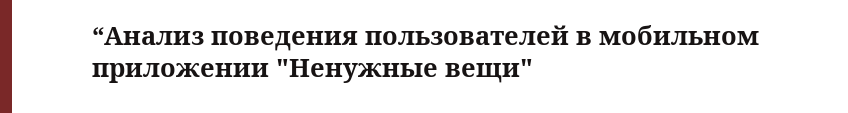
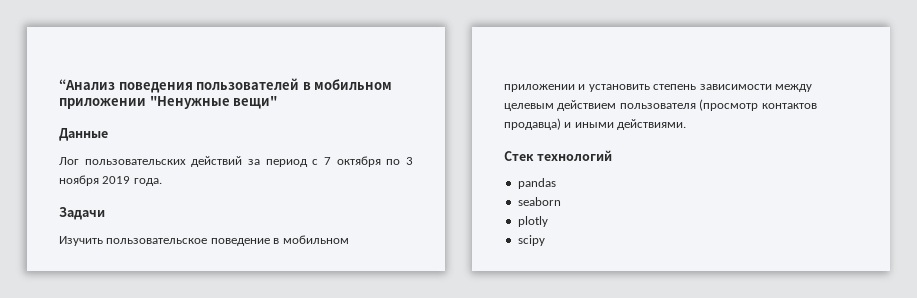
(533, 71) none -> [59,128,108,141] [59,156,413,167] [59,175,162,186] [59,207,105,220] [59,235,349,246] [504,84,812,92] [504,99,817,111] [504,118,687,130] [504,150,613,161] [517,178,556,189] [517,197,561,206] [517,216,548,227] [517,235,545,246] // Данные // Лог пользовательских действий за период с 7 октября по 3 ноября 2019 года. // Задачи // Изучить пользовательское поведение в мобильном приложении и установить степень зависимости между целевым действием пользователя (просмотр контактов продавца) и иными действиями. // Стек технологий // pandas // seaborn // plotly // scipy

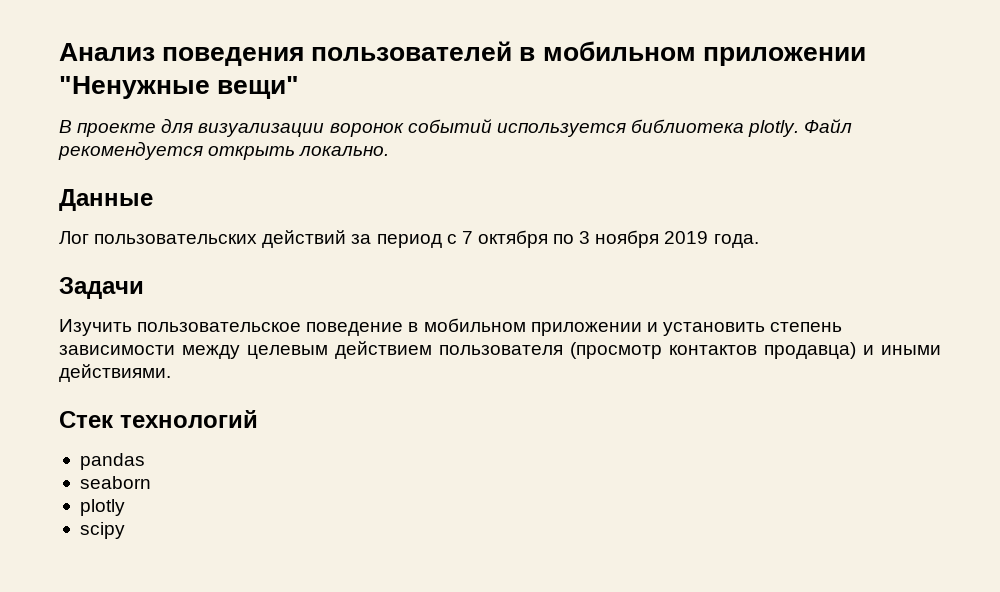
[59,79,115,90] “Анализ -> [59,43,155,61] Анализ
(278, 102) none -> [59,118,853,137] [58,141,390,160] // В проекте для визуализации воронок событий используется библиотека plotly. Файл рекомендуется открыть локально.

